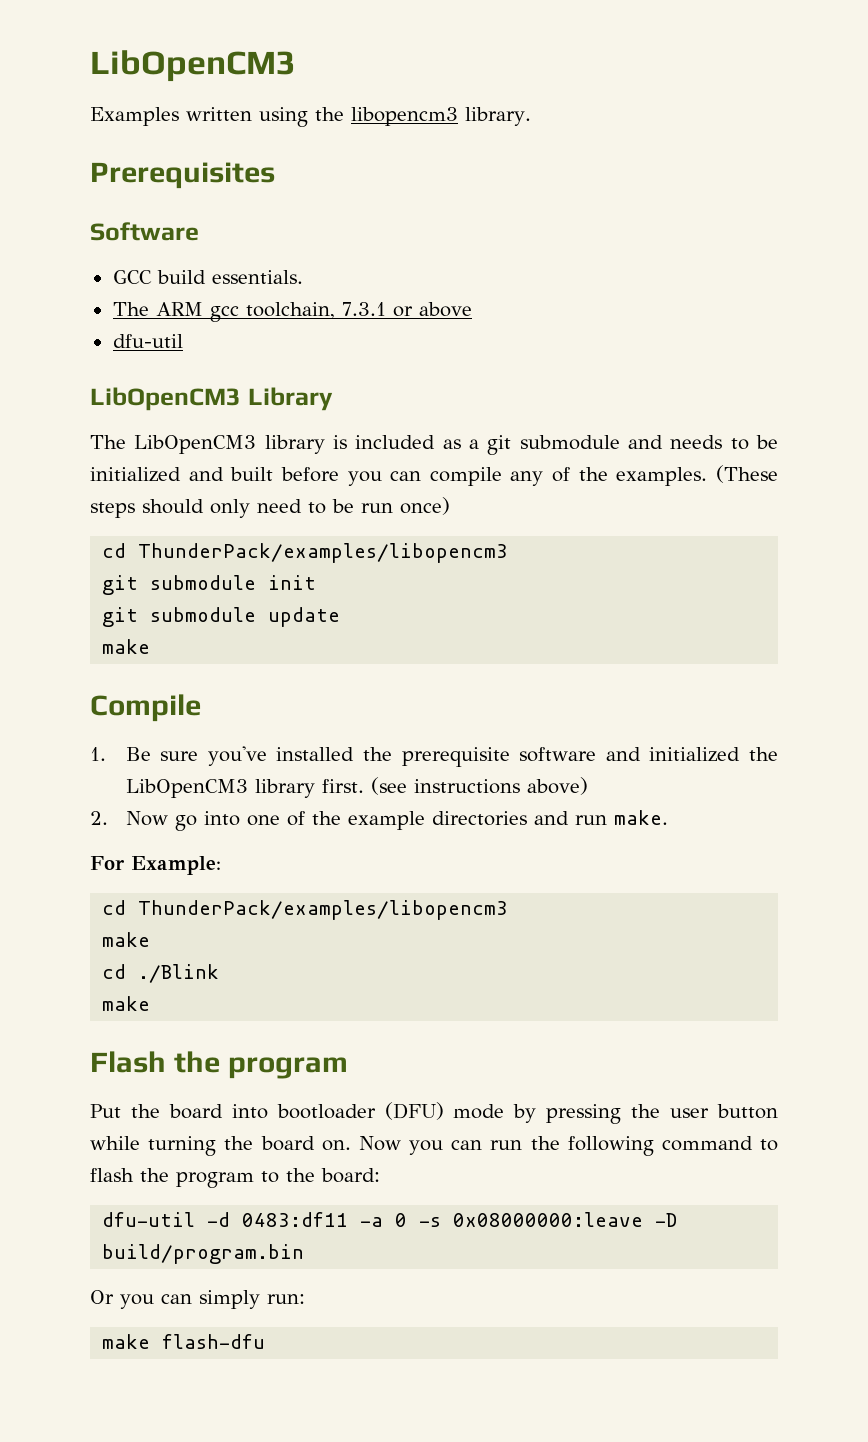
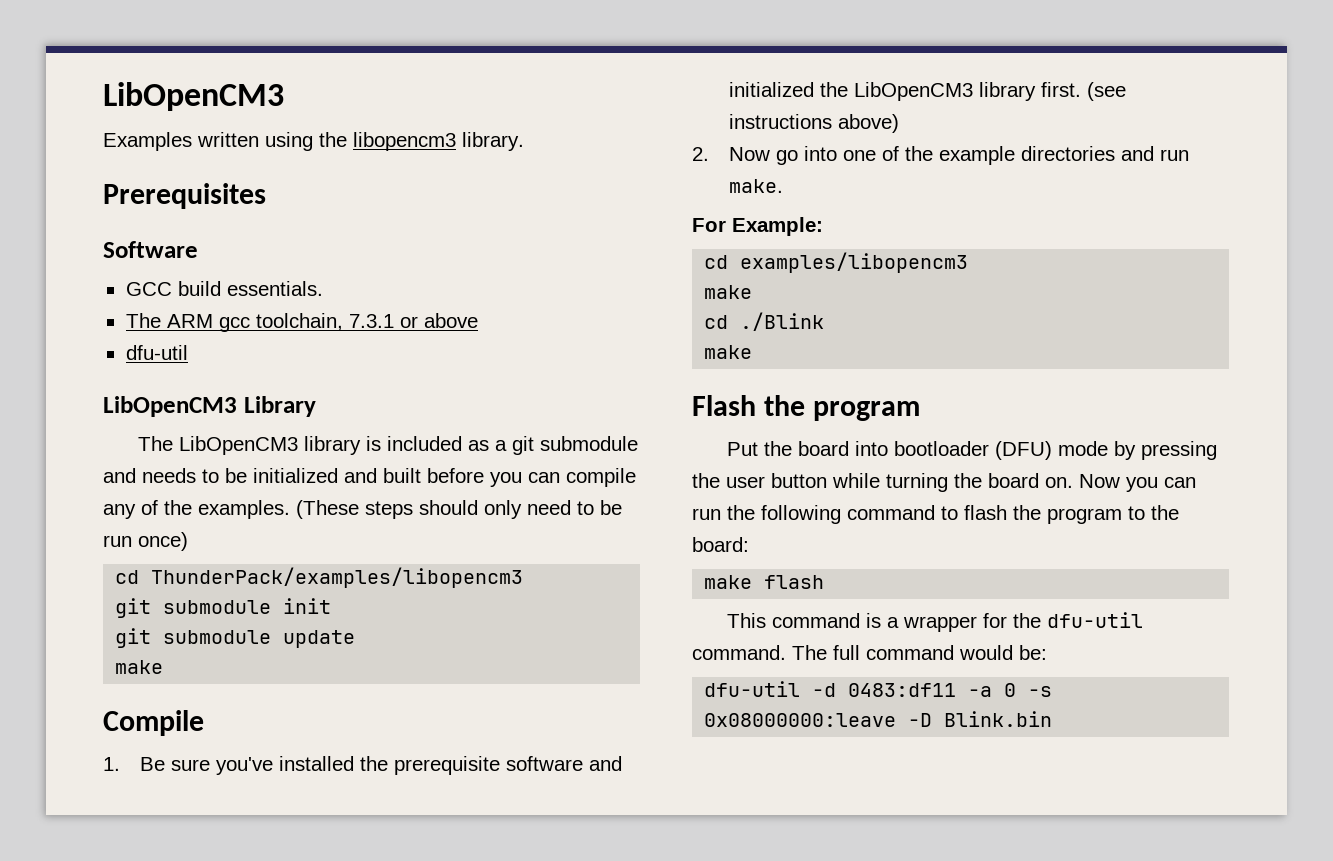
[138,900,509,920] ThunderPack/examples/libopencm3 -> [740,252,969,273] examples/libopencm3
(380, 1175) none -> [704,575,825,589] [726,612,1143,632] [692,645,1047,660] // make flash // This command is a wrapper for the dfu-util command. The full command would be:
[102,1244,305,1264] [90,1290,305,1309] [102,1334,266,1349] build/program.bin // Or you can simply run: // make flash-dfu -> [944,711,1053,727] Blink.bin

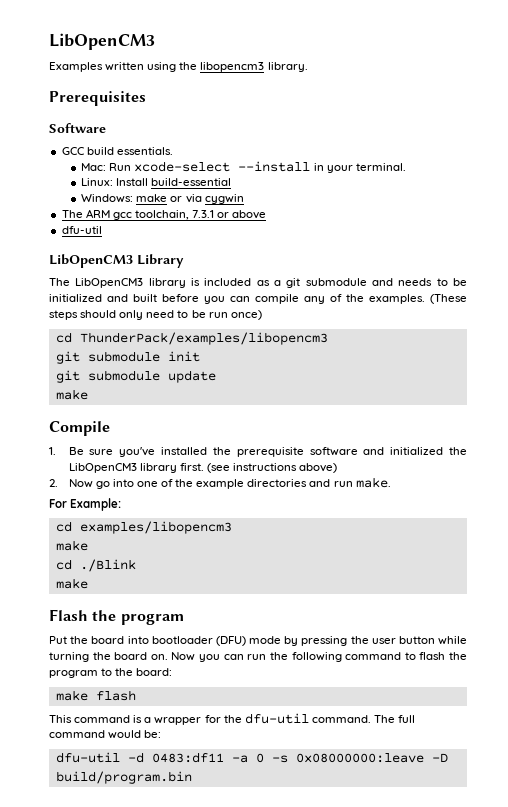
(323, 288) none -> [81,161,406,173] [81,178,232,186] [81,194,244,204] // Mac: Run xcode-select --install in your terminal. // Linux: Install build-essential // Windows: make or via cygwin
[944,711,1053,727] Blink.bin -> [55,771,192,784] build/program.bin

